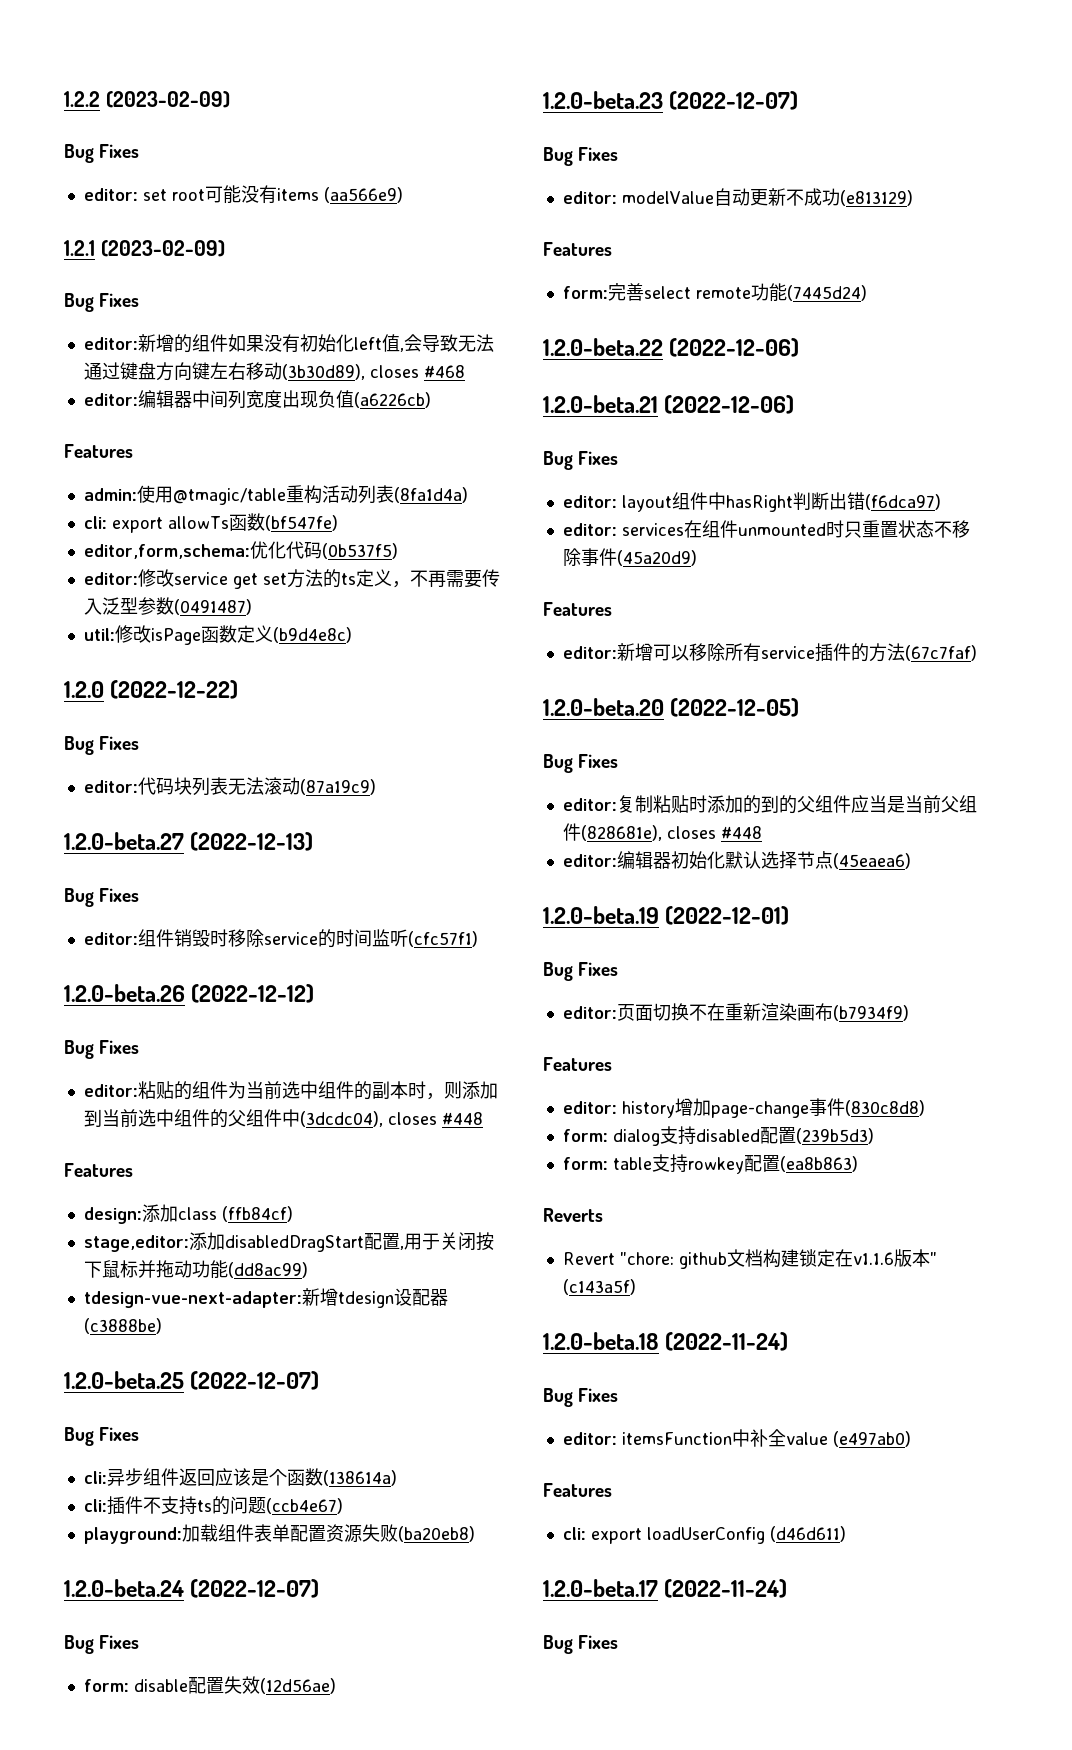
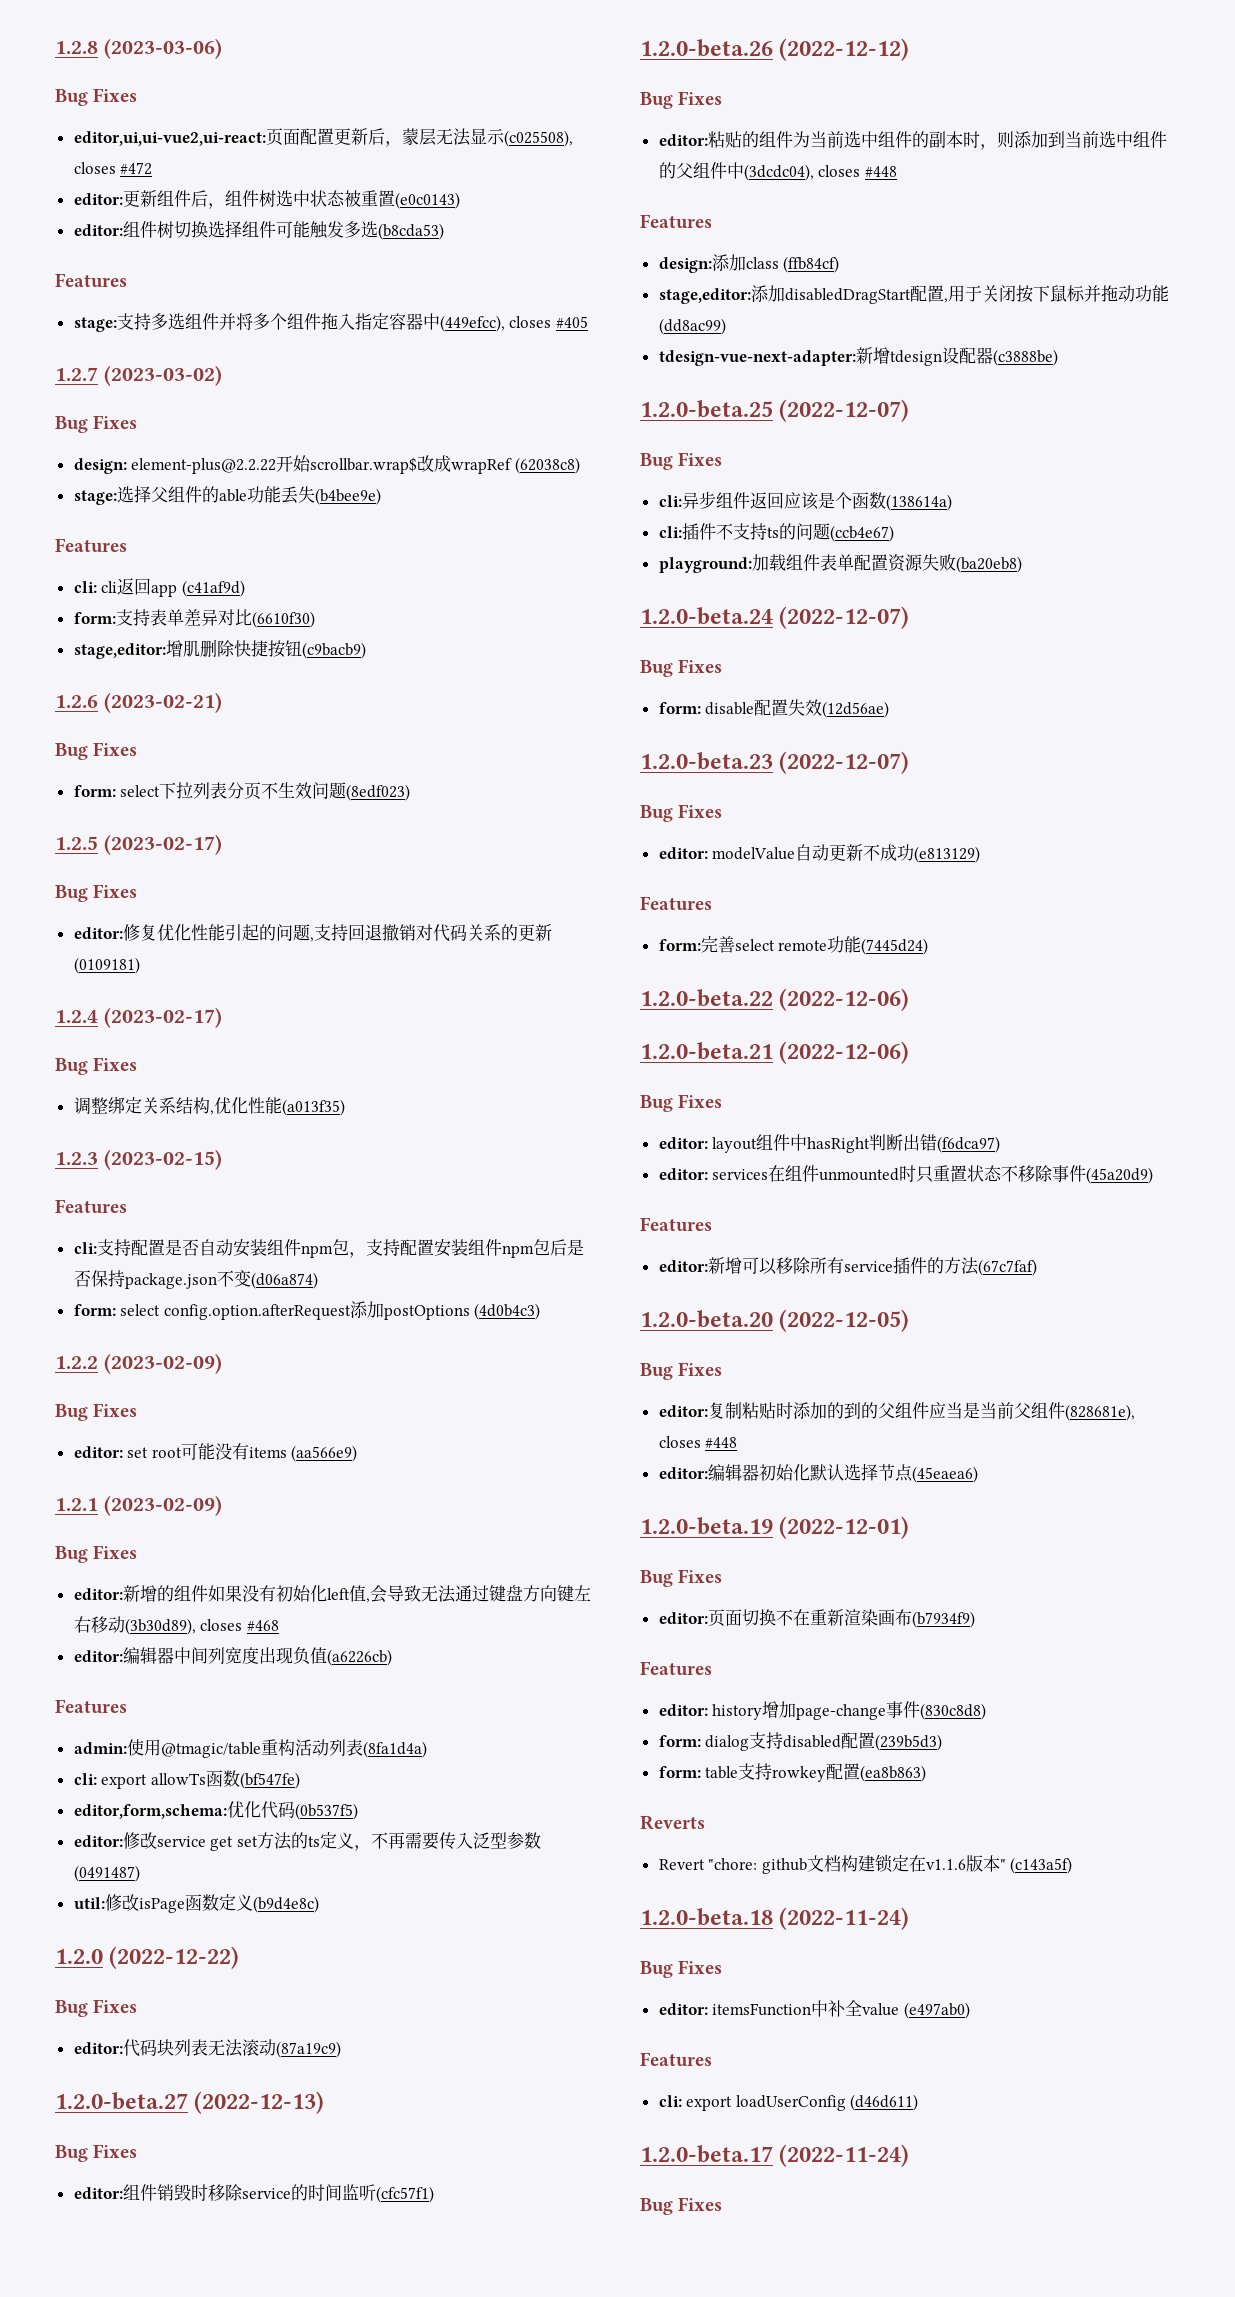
(64, 99) none -> [55,38,222,59] [55,88,138,106] [73,128,573,147] [73,162,153,175] [73,190,460,209] [73,220,444,240] [55,273,127,288] [73,313,588,332] [55,365,222,386] [55,415,138,433] [73,455,580,474] [73,485,381,505] [55,538,127,553] [73,578,245,597] [73,609,315,628] [73,639,366,659] [55,692,222,713] [55,742,138,760] [73,782,411,801] [55,834,222,855] [55,884,138,902] [73,924,552,942] [73,957,140,974] [55,1007,222,1028] [55,1057,138,1075] [73,1096,345,1116] [55,1149,222,1170] [55,1199,127,1214] [73,1239,584,1258] [73,1270,318,1289] [73,1301,541,1320] 1.2.8 (2023-03-06) // Bug Fixes // editor,ui,ui-vue2,ui-react:页面配置更新后，蒙层无法显示(c025508), closes #472 // editor:更新组件后，组件树选中状态被重置(e0c0143) // editor:组件树切换选择组件可能触发多选(b8cda53) // Features // stage:支持多选组件并将多个组件拖入指定容器中(449efcc), closes #405 // 1.2.7 (2023-03-02) // Bug Fixes // design: element-plus@2.2.22开始scrollbar.wrap$改成wrapRef (62038c8) // stage:选择父组件的able功能丢失(b4bee9e) // Features // cli: cli返回app (c41af9d) // form:支持表单差异对比(6610f30) // stage,editor:增肌删除快捷按钮(c9bacb9) // 1.2.6 (2023-02-21) // Bug Fixes // form: select下拉列表分页不生效问题(8edf023) // 1.2.5 (2023-02-17) // Bug Fixes // editor:修复优化性能引起的问题,支持回退撤销对代码关系的更新(0109181) // 1.2.4 (2023-02-17) // Bug Fixes // 调整绑定关系结构,优化性能(a013f35) // 1.2.3 (2023-02-15) // Features // cli:支持配置是否自动安装组件npm包，支持配置安装组件npm包后是否保持package.json不变(d06a874) // form: select config.option.afterRequest添加postOptions (4d0b4c3) //

